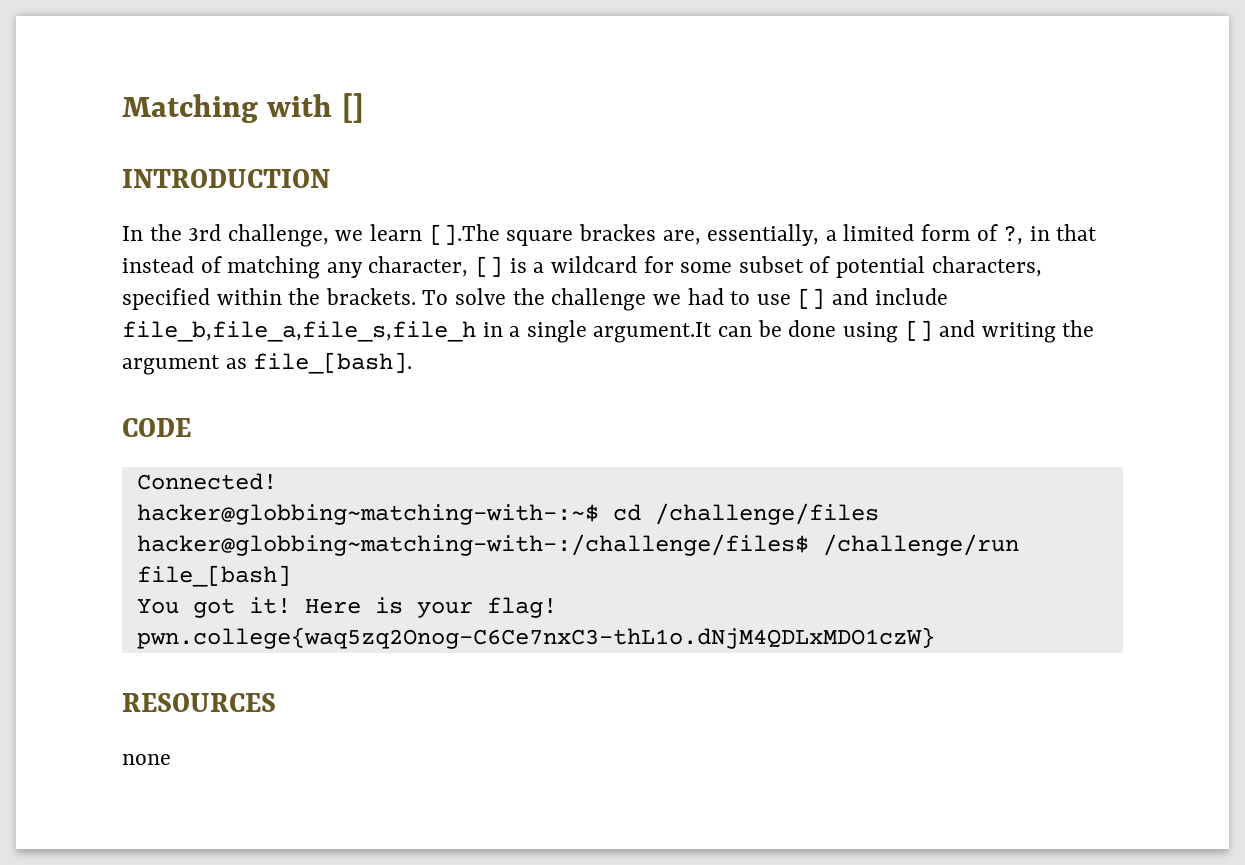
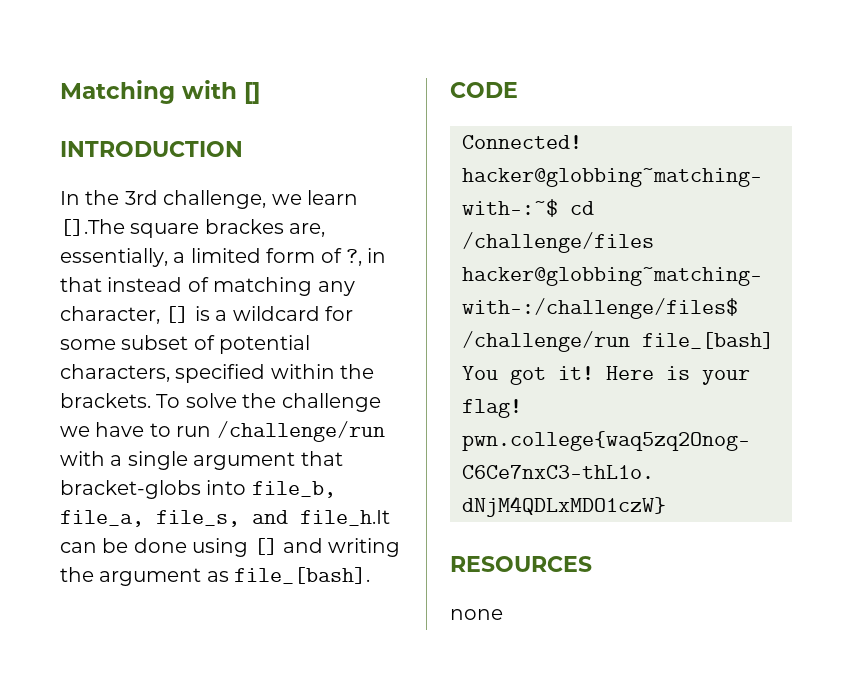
[687,288,948,309] [122,320,713,343] had to use [] and include file_b,file_a,file_s,file_h in a single argument.It -> [95,421,385,442] [60,451,343,470] [60,480,336,499] [60,510,390,527] have to run /challenge/run with a single argument that bracket-globs into file_b, file_a, file_s, and file_h.It

